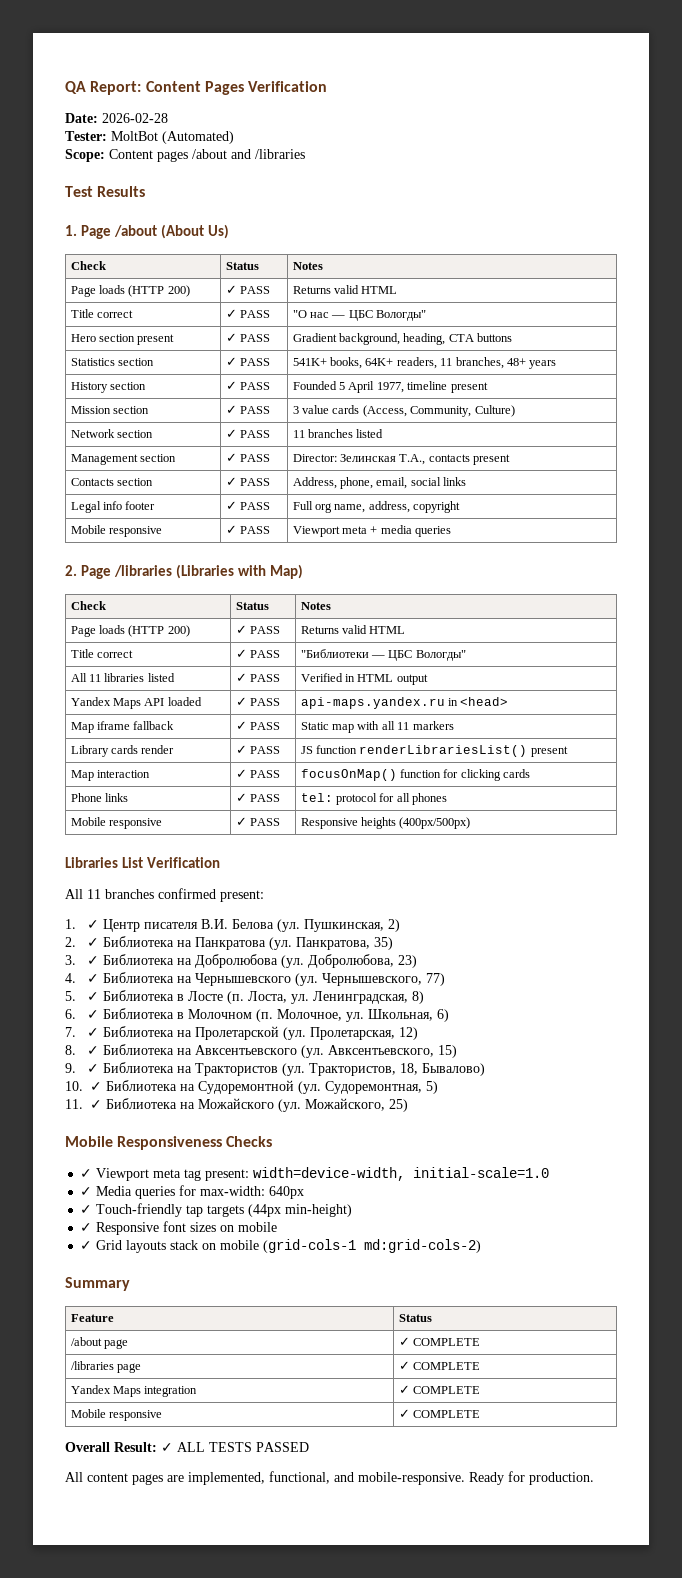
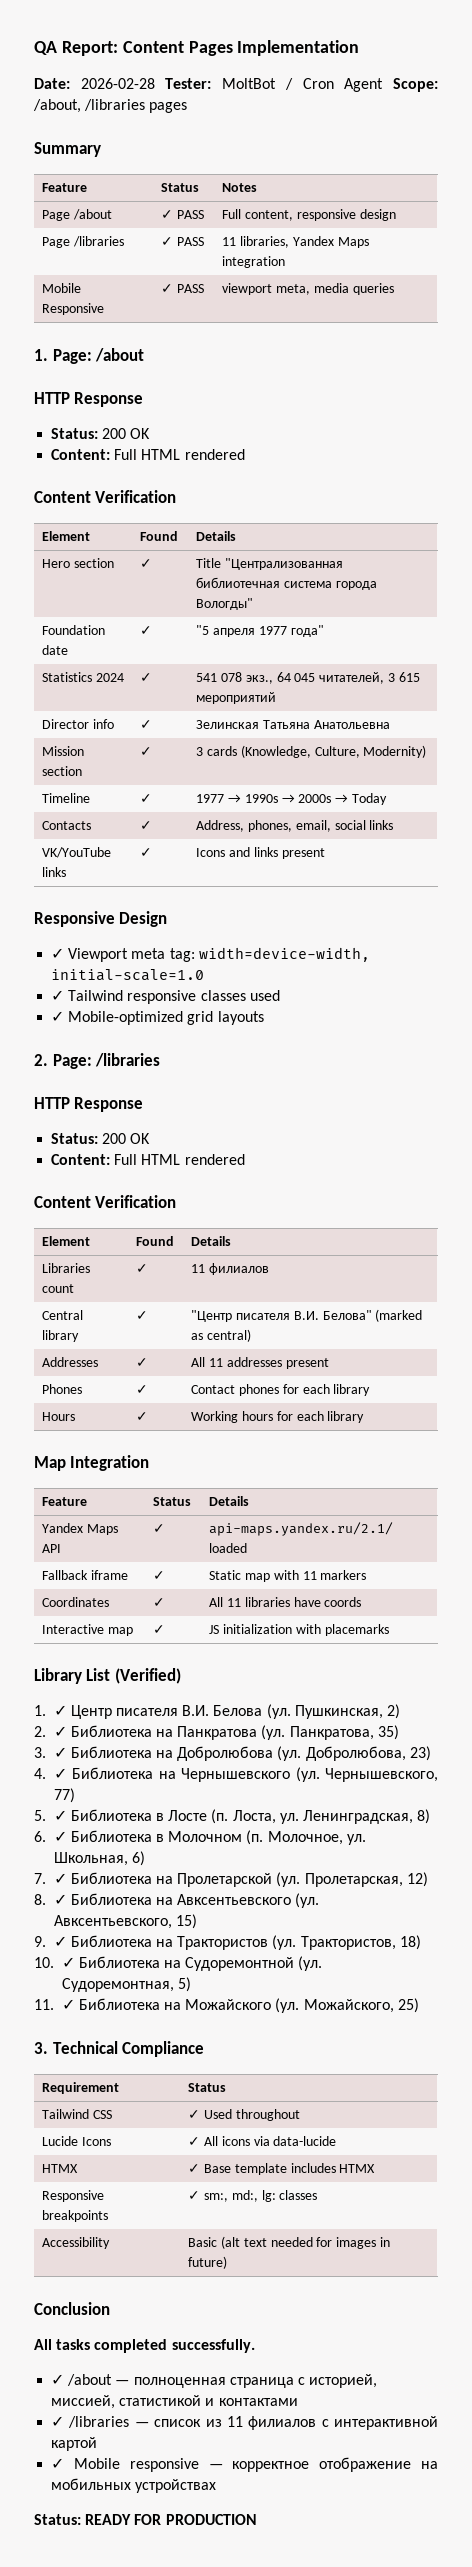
[248,81,328,92] Verification -> [237,40,360,56] Implementation
(168, 118) // -> (155, 83) none
[162,131,234,144] [65,149,305,162] [65,186,146,197] [65,224,229,239] [70,261,106,270] [225,262,259,270] [292,262,323,270] [70,285,190,297] [225,285,271,294] [292,285,398,294] [70,309,134,318] [225,309,271,318] [292,310,427,321] [70,334,175,345] [225,333,271,342] [292,333,513,345] [70,358,155,366] [225,357,271,366] [292,357,557,369] [70,382,147,393] [225,381,271,390] [292,381,488,393] (Automated) // Scope: Content pages /about and /libraries // Test Results // 1. Page /about (About Us) // Check | Status | Notes // Page loads (HTTP 200) | ✓ PASS | Returns valid HTML // Title correct | ✓ PASS | "О нас — ЦБС Вологды" // Hero section present | ✓ PASS | Gradient background, heading, CTA buttons // Statistics section | ✓ PASS | 541K+ books, 64K+ readers, 11 branches, 48+ years // History section | ✓ PASS | Founded 5 April 1977, timeline present -> [284,78,439,92] [33,99,188,113] [34,142,101,157] [42,183,88,192] [161,183,200,192] [222,183,258,192] [42,209,113,221] [161,210,205,219] [222,209,396,221] [42,236,125,248] [161,237,205,246] [222,236,369,248] [222,256,286,268] [42,283,82,293] [42,303,105,315] [161,284,205,293] [222,283,394,295] [34,348,145,364] [34,392,144,407] [51,428,151,439] [51,449,245,460] [34,490,177,503] [42,531,91,541] [140,531,179,541] [196,531,237,541] [42,558,115,568] [140,559,153,568] [196,558,344,570] [196,577,377,590] [196,598,254,610] [42,625,106,635] [42,645,69,655] [140,626,153,635] [196,625,324,637] [42,672,125,682] [140,673,153,682] [196,672,420,684] [196,692,277,704] [42,719,115,729] [140,720,153,729] [196,720,390,729] / Cron Agent Scope: /about, /libraries pages // Summary // Feature | Status | Notes // Page /about | ✓ PASS | Full content, responsive design // Page /libraries | ✓ PASS | 11 libraries, Yandex Maps integration // Mobile Responsive | ✓ PASS | viewport meta, media queries // 1. Page: /about // HTTP Response // Status: 200 OK // Content: Full HTML rendered // Content Verification // Element | Found | Details // Hero section | ✓ | Title "Централизованная библиотечная система города Вологды" // Foundation date | ✓ | "5 апреля 1977 года" // Statistics 2024 | ✓ | 541 078 экз., 64 045 читателей, 3 615 мероприятий // Director info | ✓ | Зелинская Татьяна Анатольевна
[240,406,271,414] [292,405,515,417] [70,429,154,438] [225,429,271,438] [292,429,384,438] [70,454,177,465] [225,453,271,462] [292,454,511,465] [70,478,154,486] [225,477,271,486] PASS | 3 value cards (Access, Community, Culture) // Network section | ✓ PASS | 11 branches listed // Management section | ✓ PASS | Director: Зелинская Т.А., contacts present // Contacts section | ✓ PASS -> [196,745,427,758] [42,793,91,803] [140,794,153,803] [196,793,388,805] [42,821,92,830] [140,821,153,830] | 3 cards (Knowledge, Culture, Modernity) // Timeline | ✓ | 1977 → 1990s → 2000s → Today // Contacts | ✓
[340,477,374,489] phone, -> [248,820,293,832] phones,
[70,501,156,513] [225,501,271,510] [292,501,461,513] [70,525,163,537] [225,525,271,534] [292,525,452,537] [65,564,303,579] [70,601,106,610] [235,602,269,610] [300,602,331,610] [70,625,190,637] [235,625,281,634] [300,625,406,634] [70,649,134,658] [235,649,281,658] [300,649,466,661] [70,673,175,682] [235,673,281,682] [300,673,428,685] Legal info footer | ✓ PASS | Full org name, address, copyright // Mobile responsive | ✓ PASS | Viewport meta + media queries // 2. Page /libraries (Libraries with Map) // Check | Status | Notes // Page loads (HTTP 200) | ✓ PASS | Returns valid HTML // Title correct | ✓ PASS | "Библиотеки — ЦБС Вологды" // All 11 libraries listed | ✓ PASS | Verified in HTML output -> [42,847,112,858] [42,867,67,877] [140,848,153,857] [196,847,325,859] [34,911,168,927] [51,947,370,962] [51,969,205,981] [51,990,280,1004] [51,1011,264,1025] [34,1053,161,1069] [34,1097,144,1112] [51,1133,151,1144] [51,1154,245,1165] [34,1195,177,1208] [42,1236,91,1246] [136,1236,175,1246] [191,1236,232,1246] [42,1263,91,1273] [42,1284,75,1293] [136,1264,149,1273] [191,1263,270,1275] [42,1310,84,1320] [42,1330,80,1342] [136,1311,149,1320] [191,1309,423,1322] [191,1329,252,1342] [42,1357,99,1367] [136,1358,149,1367] [191,1357,329,1369] [42,1384,83,1394] [136,1385,149,1394] [191,1384,371,1396] [42,1412,76,1421] [136,1412,149,1421] [191,1411,365,1423] [34,1455,150,1471] [42,1497,88,1506] [153,1497,192,1506] [209,1496,250,1506] VK/YouTube links | ✓ | Icons and links present // Responsive Design // ✓ Viewport meta tag: width=device-width, initial-scale=1.0 // ✓ Tailwind responsive classes used // ✓ Mobile-optimized grid layouts // 2. Page: /libraries // HTTP Response // Status: 200 OK // Content: Full HTML rendered // Content Verification // Element | Found | Details // Libraries count | ✓ | 11 филиалов // Central library | ✓ | "Центр писателя В.И. Белова" (marked as central) // Addresses | ✓ | All 11 addresses present // Phones | ✓ | Contact phones for each library // Hours | ✓ | Working hours for each library // Map Integration // Feature | Status | Details
[167,697,202,706] [235,697,281,706] [300,697,509,709] [70,722,94,733] loaded | ✓ PASS | api-maps.yandex.ru in <head> // Map -> [153,1524,166,1533] [209,1522,394,1536] [209,1543,248,1553] [42,1570,89,1580] | ✓ | api-maps.yandex.ru/2.1/ loaded // Fallback
[133,721,175,730] [235,721,281,730] fallback | ✓ PASS -> [153,1571,166,1580] | ✓
[381,721,395,730] all -> (299, 1575) none
[70,745,175,757] [235,745,281,754] [300,745,568,757] [70,770,151,781] [235,769,281,778] [300,769,531,781] [70,793,129,802] [235,793,281,802] [300,793,448,805] [70,817,163,829] [235,817,281,826] [300,817,471,829] [65,857,220,868] [65,888,264,902] Library cards render | ✓ PASS | JS function renderLibrariesList() present // Map interaction | ✓ PASS | focusOnMap() function for clicking cards // Phone links | ✓ PASS | tel: protocol for all phones // Mobile responsive | ✓ PASS | Responsive heights (400px/500px) // Libraries List Verification // All 11 branches confirmed present: -> [42,1597,110,1607] [153,1598,166,1607] [209,1597,362,1607] [42,1624,134,1636] [153,1625,166,1634] [209,1624,389,1636] [34,1668,181,1684] Coordinates | ✓ | All 11 libraries have coords // Interactive map | ✓ | JS initialization with placemarks // Library List (Verified)
[399,1063,485,1076] 18, Бывалово) -> [399,1935,421,1950] 18)
[65,1136,273,1150] [80,1167,550,1181] [80,1185,305,1199] [80,1203,353,1217] [80,1221,278,1235] [80,1239,482,1253] [65,1277,130,1291] [70,1314,114,1322] Mobile Responsiveness Checks // ✓ Viewport meta tag present: width=device-width, initial-scale=1.0 // ✓ Media queries for max-width: 640px // ✓ Touch-friendly tap targets (44px min-height) // ✓ Responsive font sizes on mobile // ✓ Grid layouts stack on mobile (grid-cols-1 md:grid-cols-2) // Summary // Feature -> [34,2041,205,2057] [42,2082,120,2094] 3. Technical Compliance // Requirement
[70,1337,129,1349] [398,1337,481,1346] [70,1361,142,1373] [398,1361,481,1370] [70,1385,198,1397] [398,1385,481,1394] [70,1409,163,1421] [398,1409,481,1418] [65,1442,309,1452] [65,1471,594,1485] /about page | ✓ COMPLETE // /libraries page | ✓ COMPLETE // Yandex Maps integration | ✓ COMPLETE // Mobile responsive | ✓ COMPLETE // Overall Result: ✓ ALL TESTS PASSED // All content pages are implemented, functional, and mobile-responsive. Ready for production. -> [42,2109,113,2119] [188,2109,300,2121] [42,2136,112,2146] [188,2136,337,2146] [42,2164,79,2173] [188,2163,376,2175] [42,2190,105,2202] [42,2210,109,2222] [188,2190,318,2202] [42,2237,111,2249] [188,2236,391,2249] [188,2256,228,2269] [34,2302,110,2315] [34,2339,255,2353] [51,2374,378,2388] [51,2395,298,2409] [51,2416,438,2430] [51,2437,98,2451] [51,2457,438,2472] [51,2478,217,2493] [34,2514,257,2525] Tailwind CSS | ✓ Used throughout // Lucide Icons | ✓ All icons via data-lucide // HTMX | ✓ Base template includes HTMX // Responsive breakpoints | ✓ sm:, md:, lg: classes // Accessibility | Basic (alt text needed for images in future) // Conclusion // All tasks completed successfully. // ✓ /about — полноценная страница с историей, миссией, статистикой и контактами // ✓ /libraries — список из 11 филиалов с интерактивной картой // ✓ Mobile responsive — корректное отображение на мобильных устройствах // Status: READY FOR PRODUCTION

